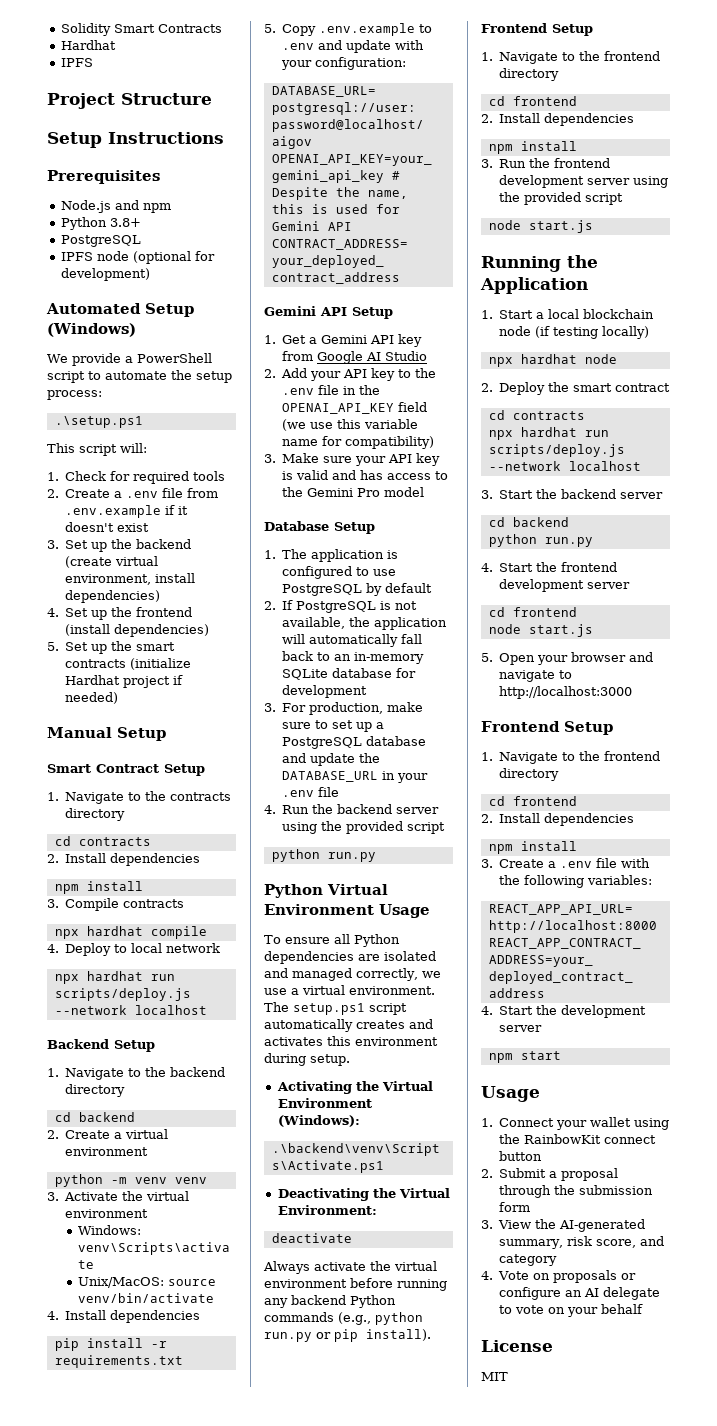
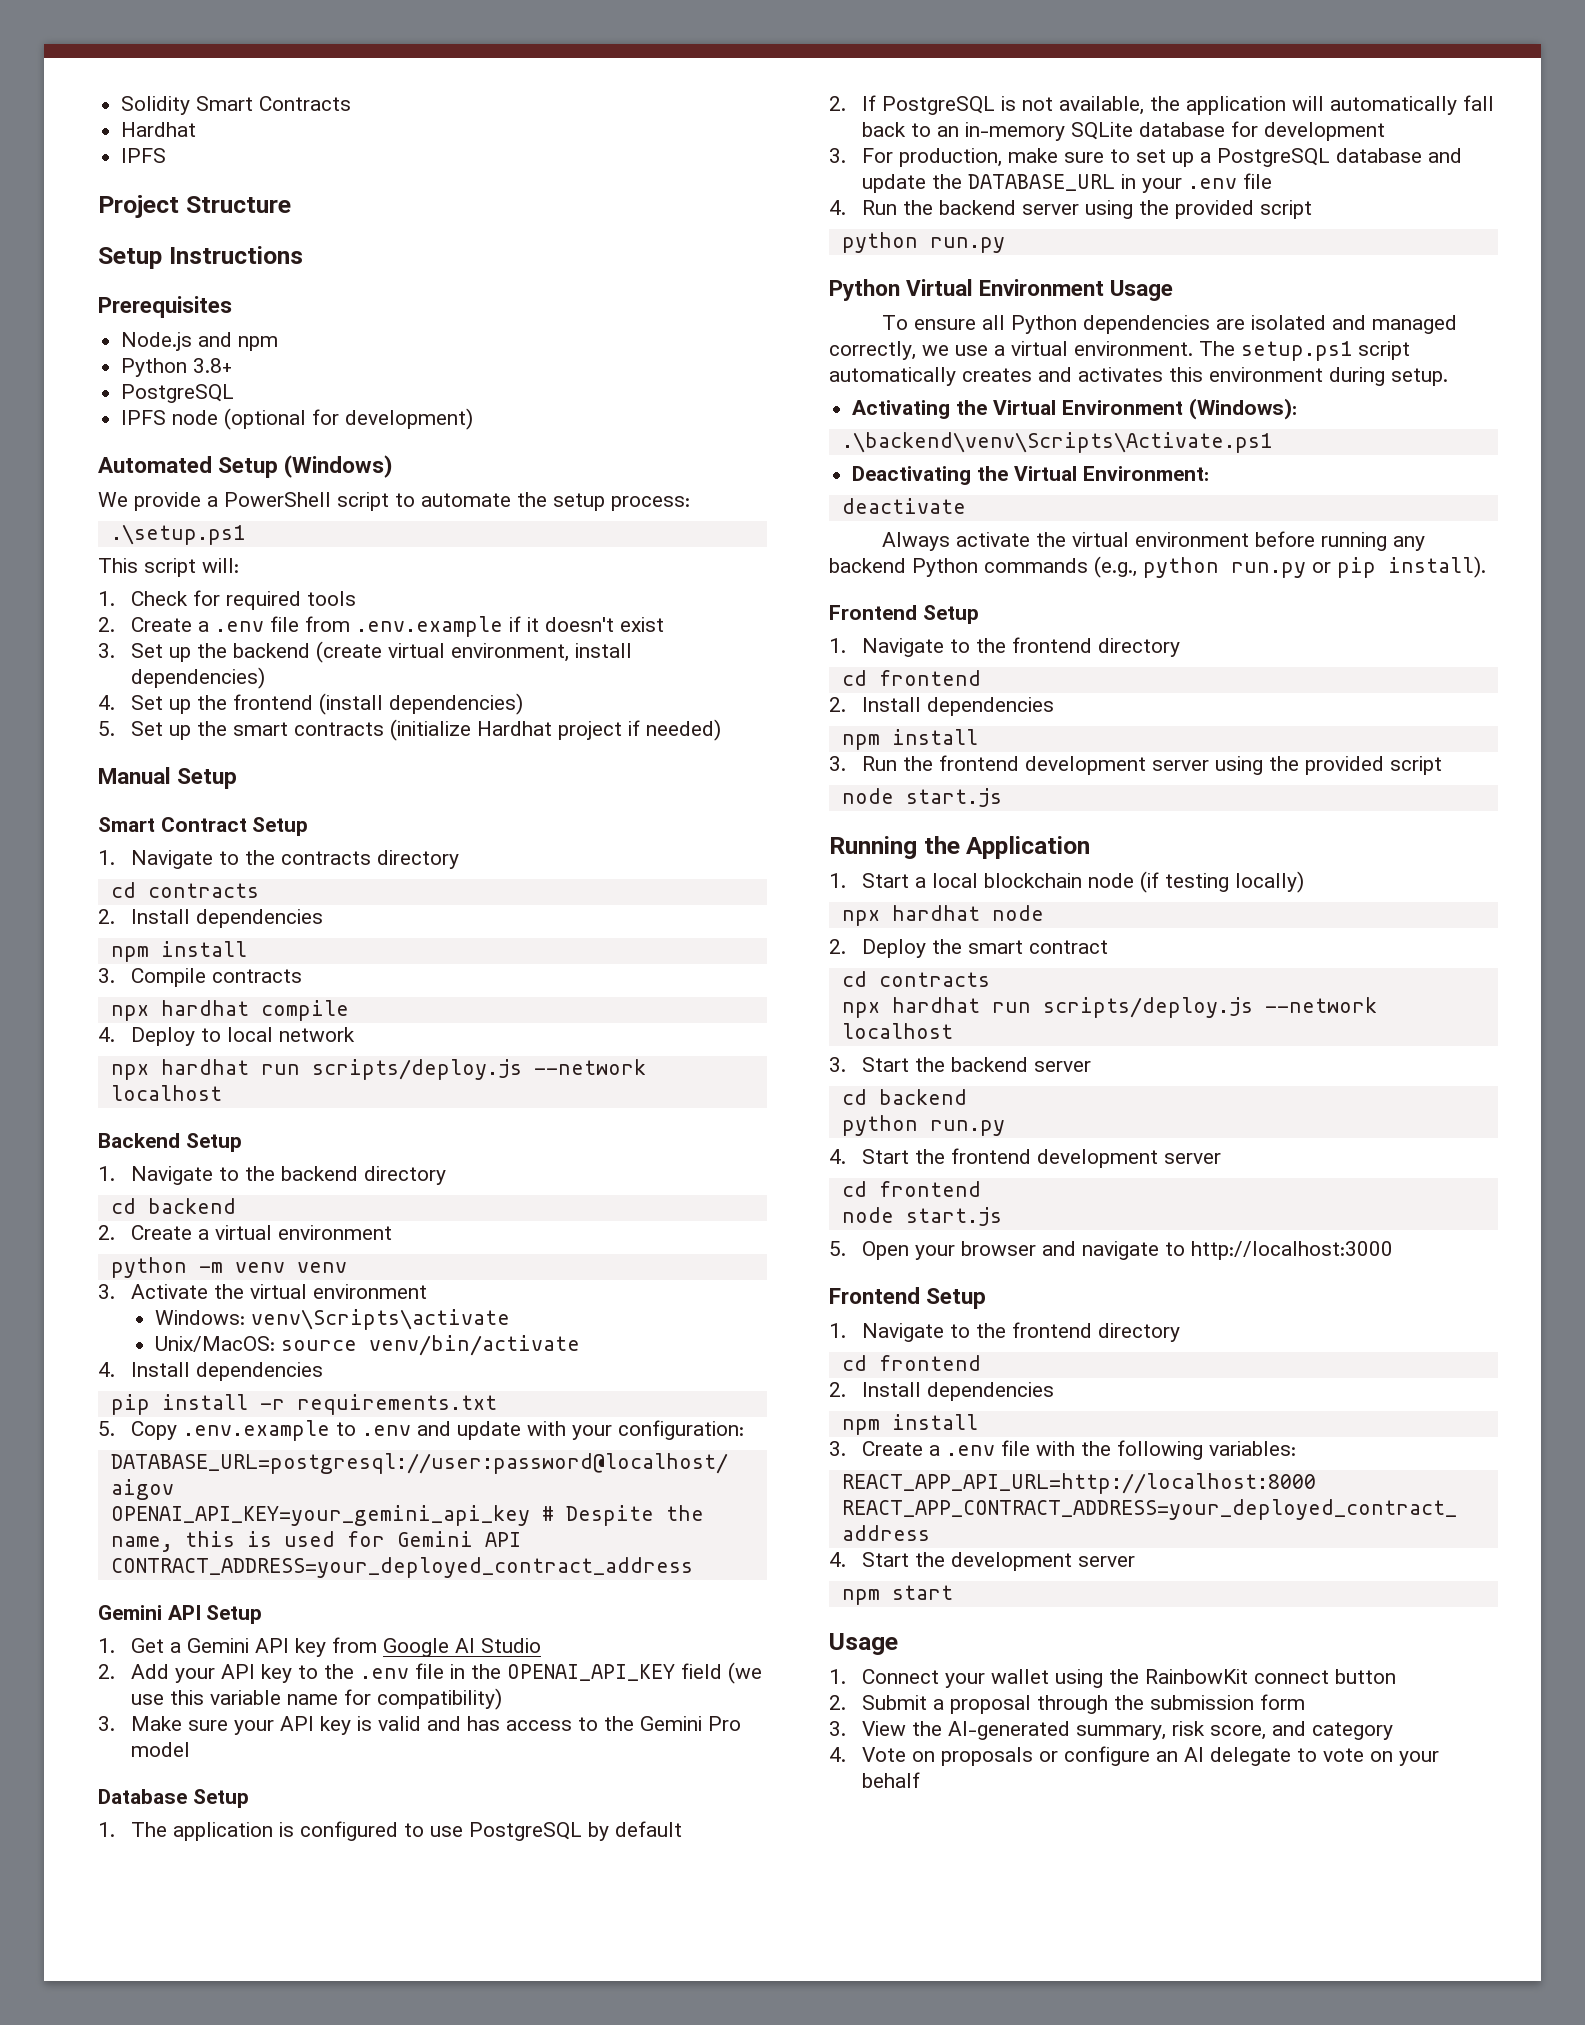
[481,1340,553,1352] [481,1372,508,1381] // License // MIT -> (921, 1780) none

